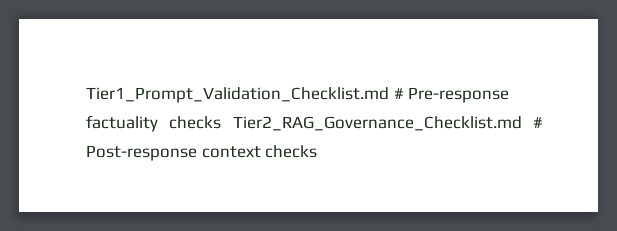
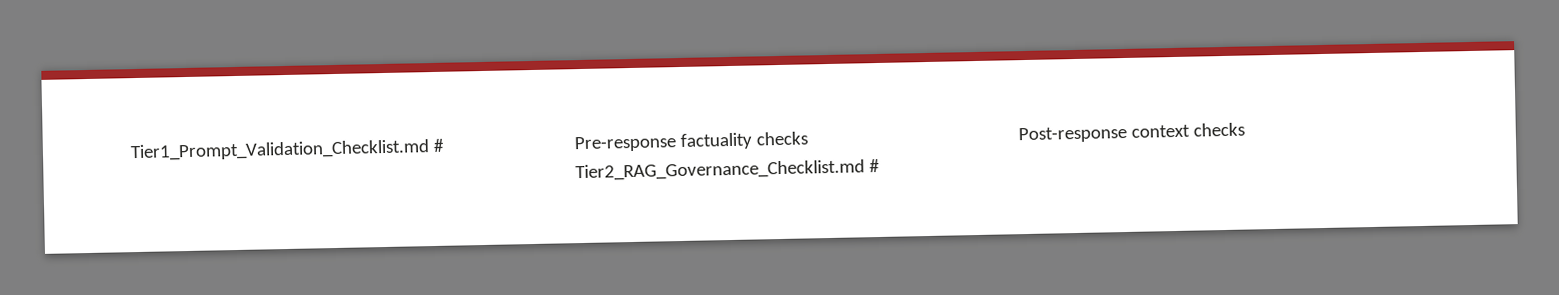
(222, 122) none -> (808, 138) //

